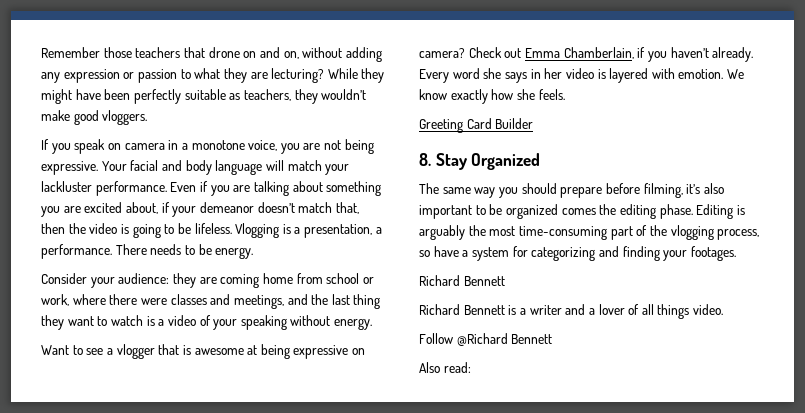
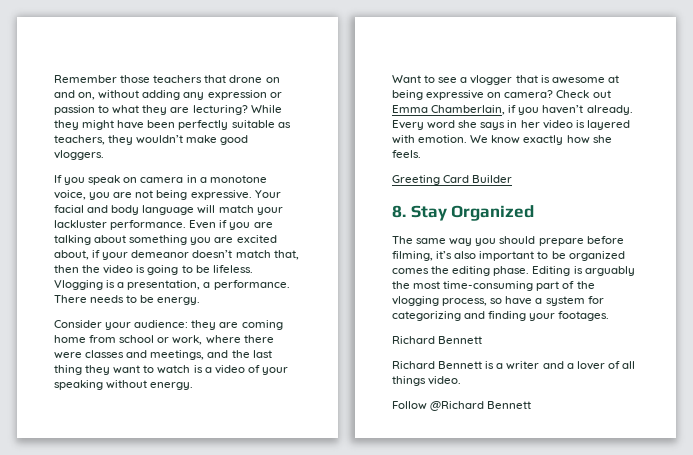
[419,362,471,373] // Also read: -> (532, 405) none

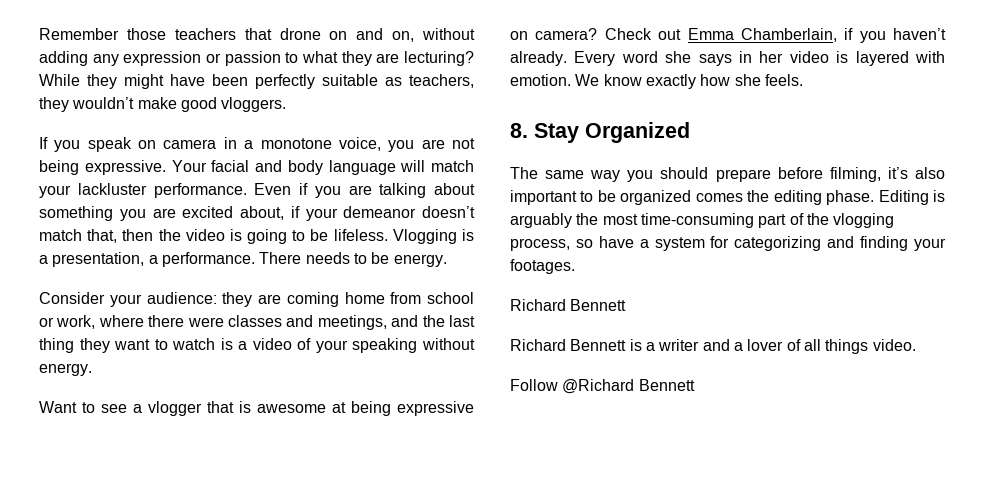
[392,175,513,185] // Greeting Card Builder -> (803, 80) none

